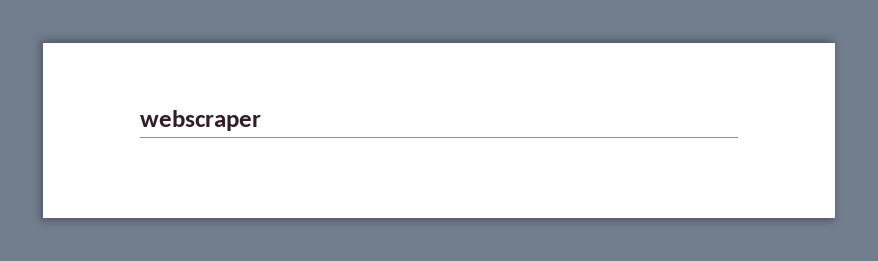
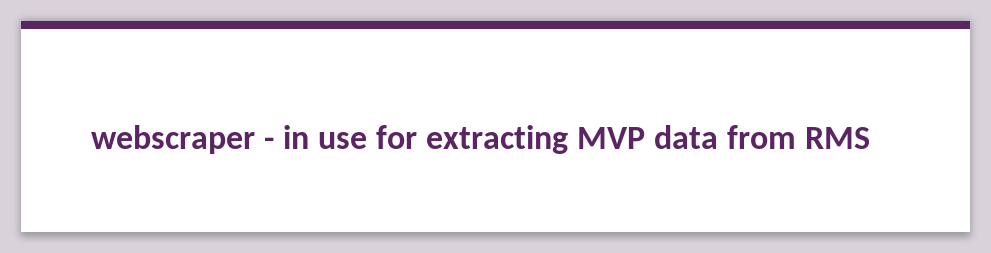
(261, 120) none -> [264,125,871,154] - in use for extracting MVP data from RMS

